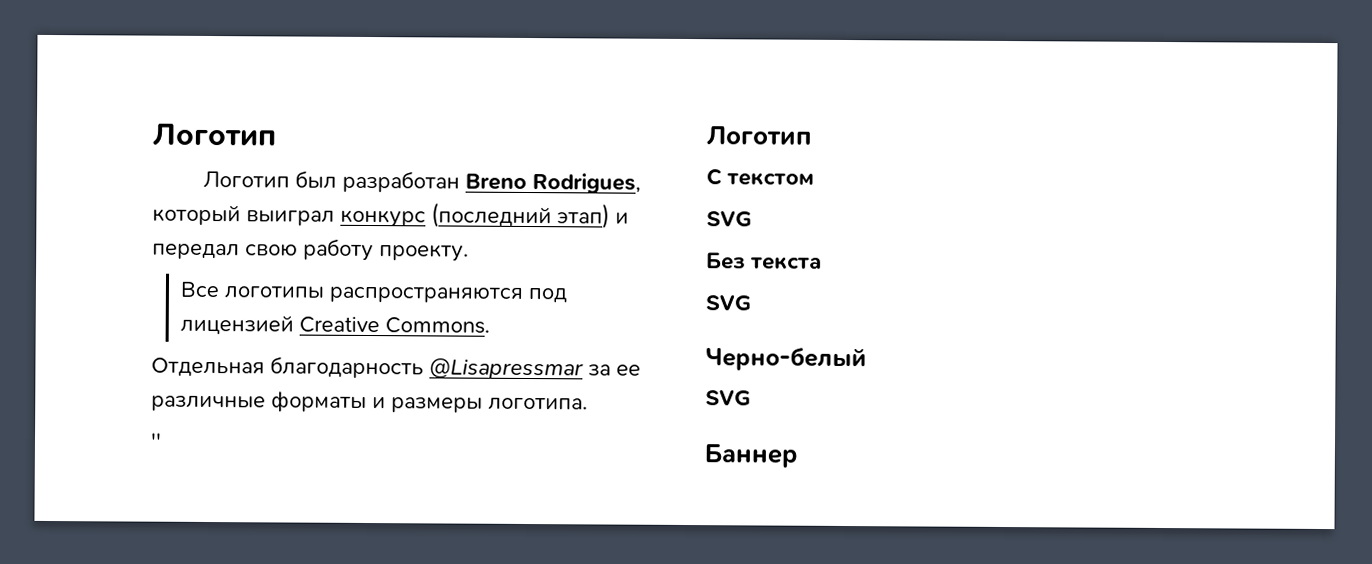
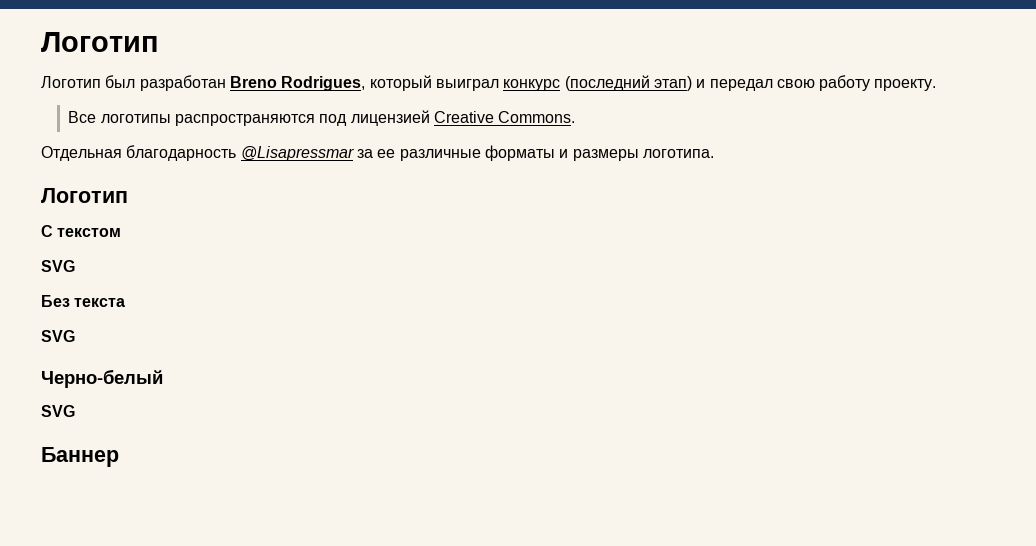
[150,432,162,449] // '' -> (714, 153) none

